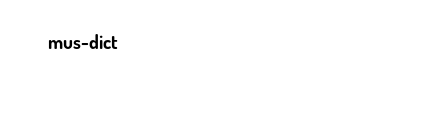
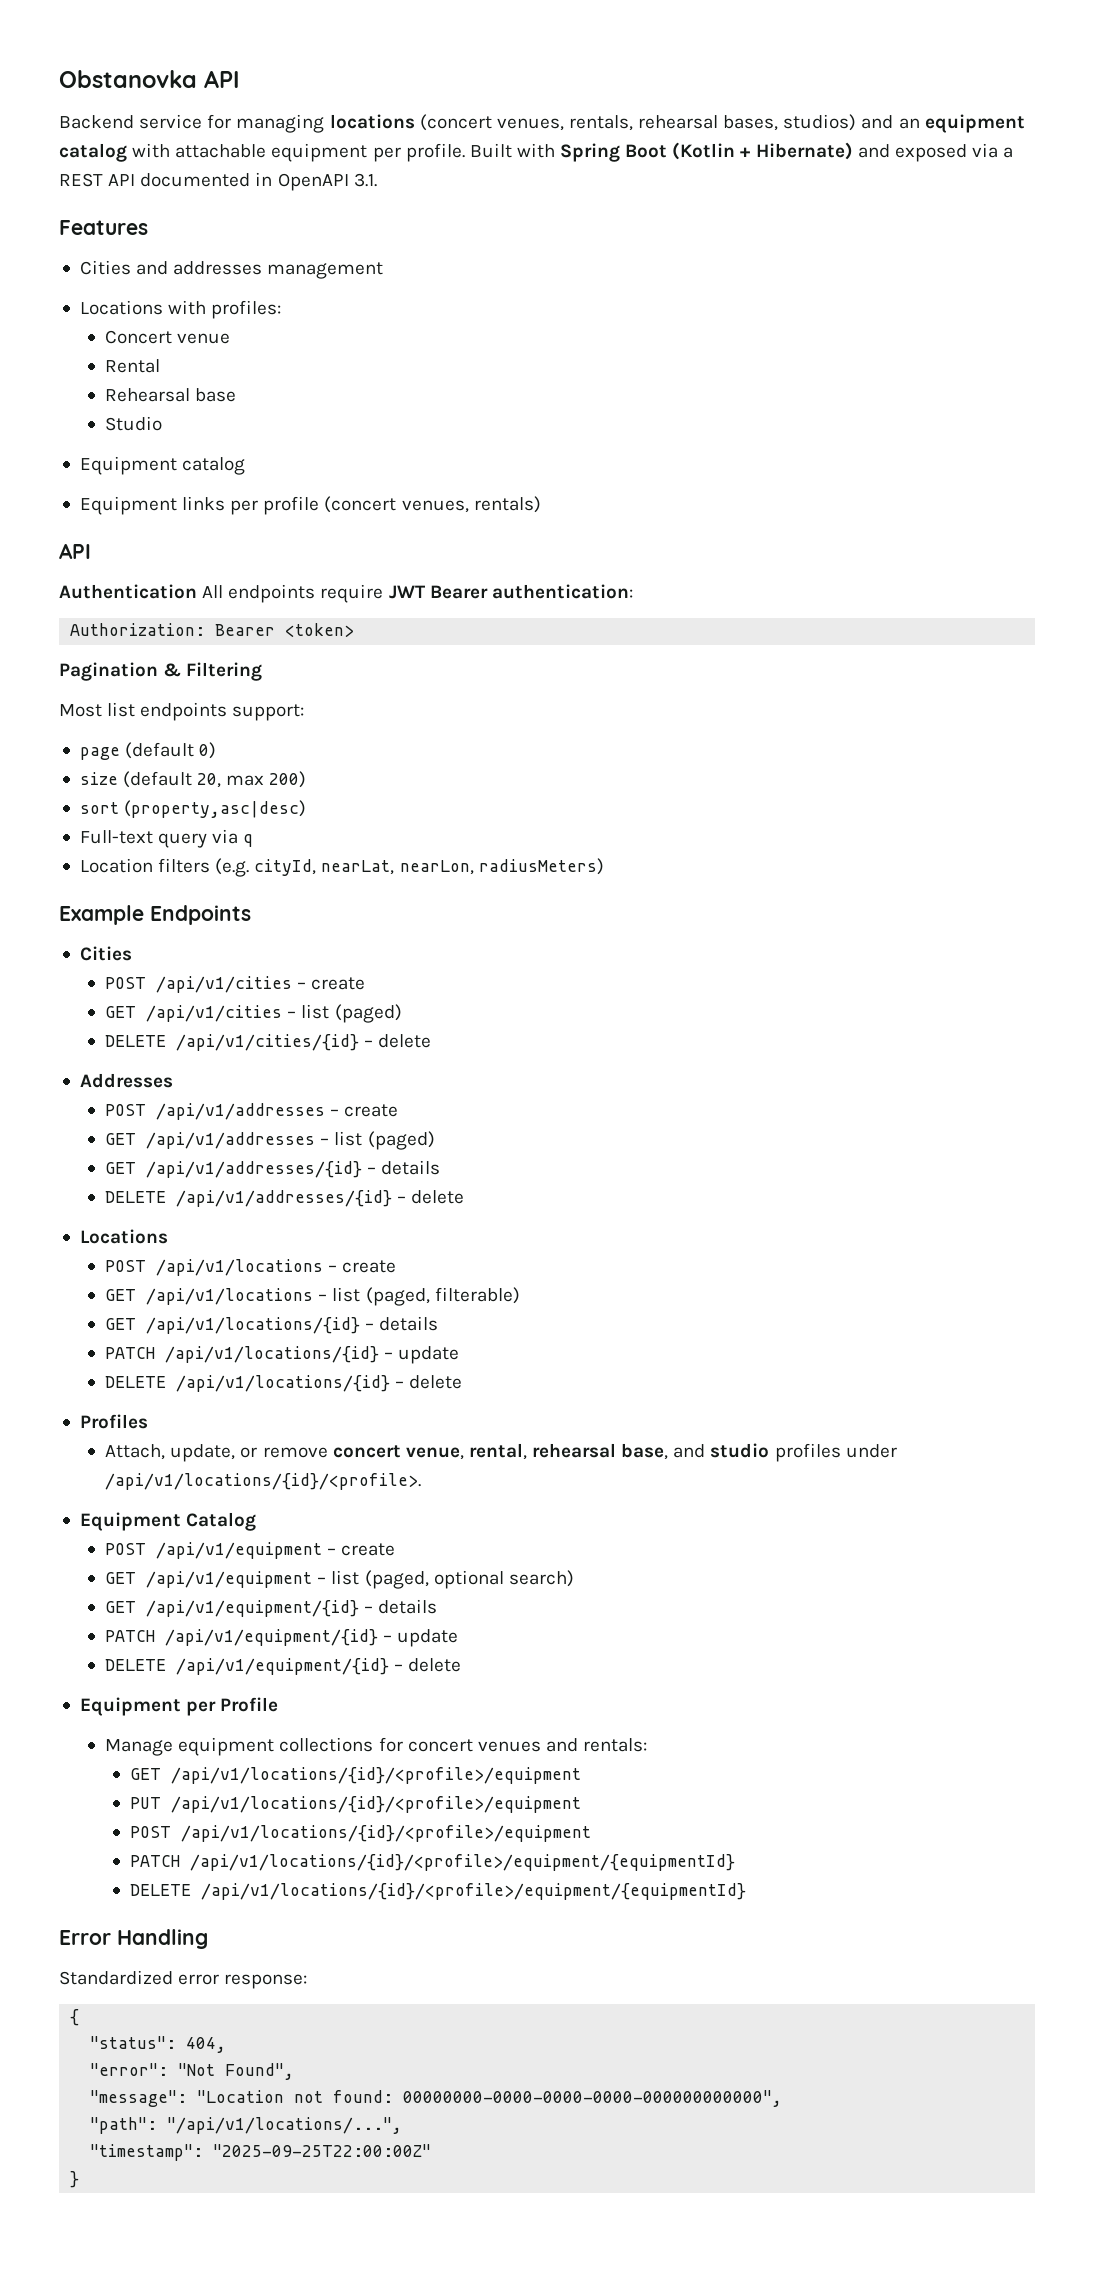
[48,34,118,49] mus-dict -> [59,70,239,88] [59,114,1025,133] [59,142,1014,162] [59,172,377,191] [59,220,148,235] [79,260,384,279] [79,300,282,319] [105,330,231,344] [105,359,161,373] [105,388,237,402] [105,416,163,431] [79,456,246,475] [79,496,541,515] [59,543,91,559] [59,584,633,603] [70,623,355,637] [59,662,263,681] [59,702,305,721] [79,742,217,760] [79,771,307,788] [79,800,307,818] [79,829,254,848] [79,858,604,877] [59,905,251,925] [79,946,132,961] [105,976,366,993] [105,1004,402,1023] [105,1034,432,1051] [79,1073,173,1088] [105,1103,399,1120] [105,1131,435,1150] [105,1160,441,1178] [105,1190,465,1207] [79,1229,168,1244] [105,1259,397,1276] [105,1287,520,1306] [105,1316,439,1334] [105,1346,460,1364] [105,1375,463,1392] [79,1414,148,1429] [105,1443,897,1462] [105,1473,422,1490] [79,1512,257,1531] [105,1542,396,1559] [105,1570,574,1589] [105,1599,438,1617] [105,1629,459,1647] [105,1658,462,1675] [79,1697,279,1716] [105,1737,648,1756] [130,1767,582,1784] [130,1796,582,1813] [130,1825,592,1842] [130,1854,736,1871] [130,1883,747,1900] [59,1929,208,1949] [59,1970,308,1989] [70,2009,80,2026] [90,2036,227,2053] [90,2063,295,2080] [90,2090,783,2107] [90,2117,403,2134] [90,2144,432,2161] [70,2171,80,2188] Obstanovka API // Backend service for managing locations (concert venues, rentals, rehearsal bases, studios) and an equipment catalog with attachable equipment per profile. Built with Spring Boot (Kotlin + Hibernate) and exposed via a REST API documented in OpenAPI 3.1. // Features // Cities and addresses management // Locations with profiles: // Concert venue // Rental // Rehearsal base // Studio // Equipment catalog // Equipment links per profile (concert venues, rentals) // API // Authentication All endpoints require JWT Bearer authentication: // Authorization: Bearer <token> // Pagination & Filtering // Most list endpoints support: // page (default 0) // size (default 20, max 200) // sort (property,asc|desc) // Full-text query via q // Location filters (e.g. cityId, nearLat, nearLon, radiusMeters) // Example Endpoints // Cities // POST /api/v1/cities – create // GET /api/v1/cities – list (paged) // DELETE /api/v1/cities/{id} – delete // Addresses // POST /api/v1/addresses – create // GET /api/v1/addresses – list (paged) // GET /api/v1/addresses/{id} – details // DELETE /api/v1/addresses/{id} – delete // Locations // POST /api/v1/locations – create // GET /api/v1/locations – list (paged, filterable) // GET /api/v1/locations/{id} – details // PATCH /api/v1/locations/{id} – update // DELETE /api/v1/locations/{id} – delete // Profiles // Attach, update, or remove concert venue, rental, rehearsal base, and studio profiles under /api/v1/locations/{id}/<profile>. // Equipment Catalog // POST /api/v1/equipment – create // GET /api/v1/equipment – list (paged, optional search) // GET /api/v1/equipment/{id} – details // PATCH /api/v1/equipment/{id} – update // DELETE /api/v1/equipment/{id} – delete // Equipment per Profile // Manage equipment collections for concert venues and rentals: // GET /api/v1/locations/{id}/<profile>/equipment // PUT /api/v1/locations/{id}/<profile>/equipment // POST /api/v1/locations/{id}/<profile>/equipment // PATCH /api/v1/locations/{id}/<profile>/equipment/{equipmentId} // DELETE /api/v1/locations/{id}/<profile>/equipment/{equipmentId} // Error Handling // Standardized error response: // { // "status": 404, // "error": "Not Found", // "message": "Location not found: 00000000-0000-0000-0000-000000000000", // "path": "/api/v1/locations/...", // "timestamp": "2025-09-25T22:00:00Z" // }

